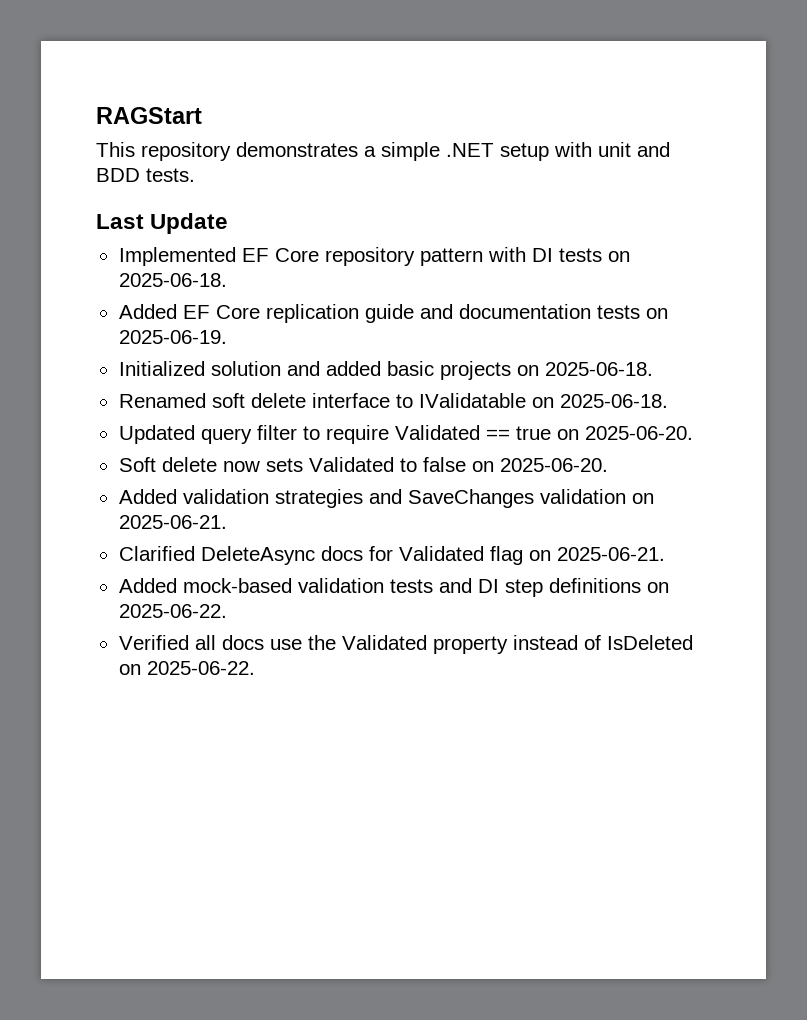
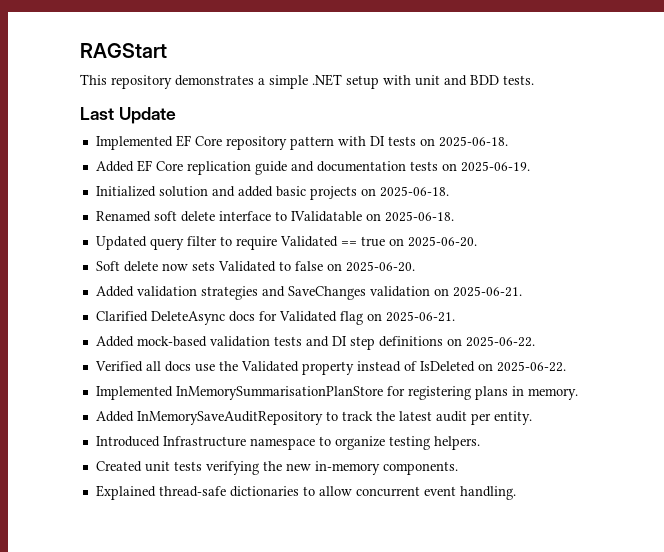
(255, 668) none -> [95,386,578,400] [95,411,532,425] [95,436,480,450] [95,461,458,475] [95,485,516,500] // Implemented InMemorySummarisationPlanStore for registering plans in memory. // Added InMemorySaveAuditRepository to track the latest audit per entity. // Introduced Infrastructure namespace to organize testing helpers. // Created unit tests verifying the new in-memory components. // Explained thread-safe dictionaries to allow concurrent event handling.

